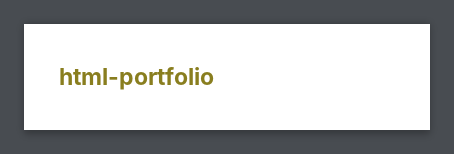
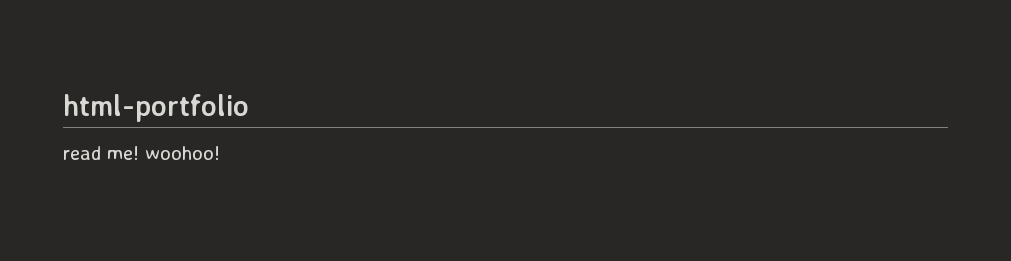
(214, 78) none -> [63,146,220,160] // read me! woohoo!

